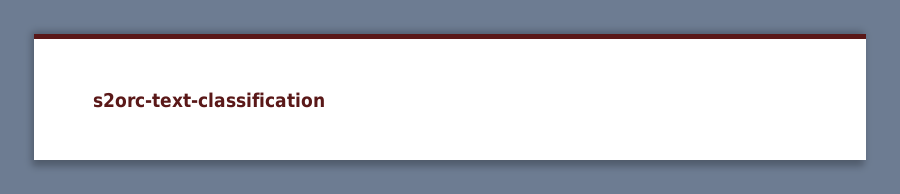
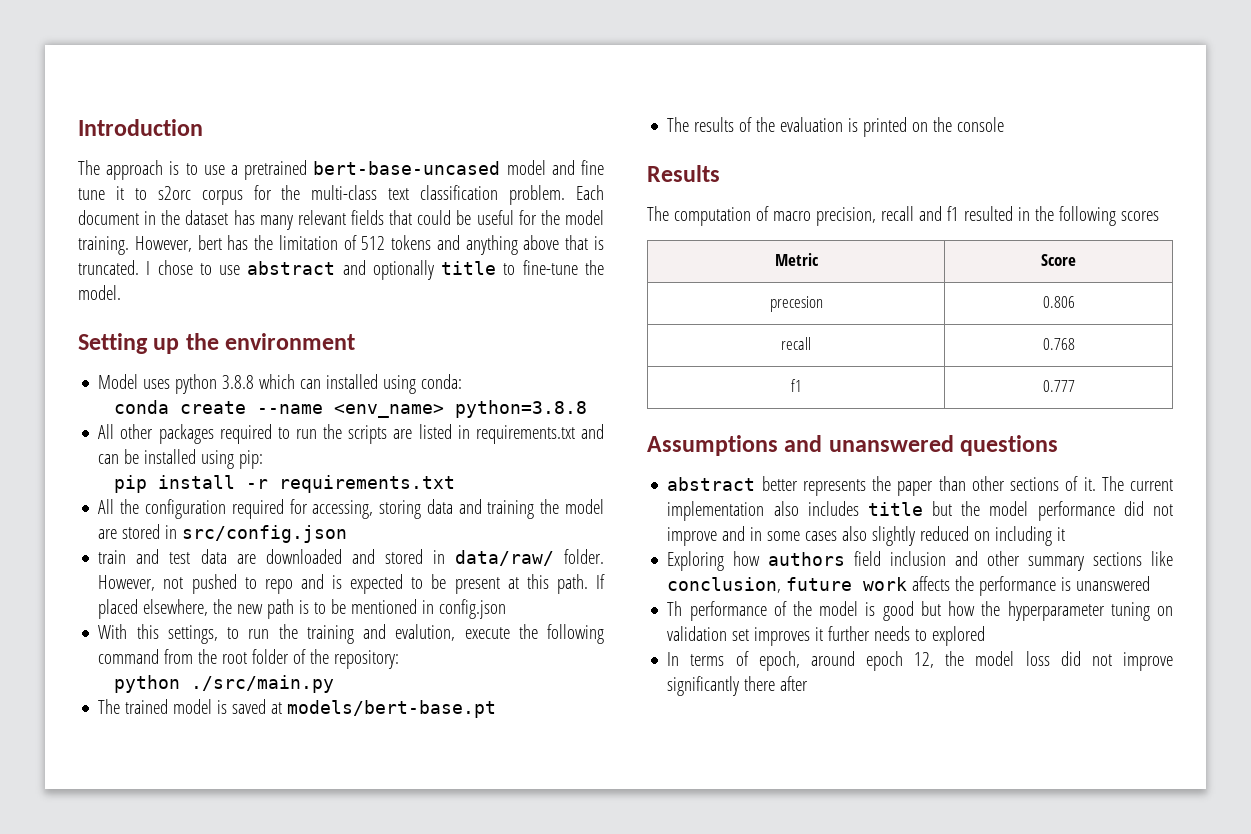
[93,92,325,108] s2orc-text-classification -> [78,119,203,136] [78,160,604,180] [78,185,605,205] [78,210,605,230] [78,235,604,255] [78,260,604,280] [78,285,121,300] [78,333,356,354] [98,374,463,394] [113,400,587,418] [98,424,604,444] [98,449,264,469] [113,475,455,493] [98,499,605,519] [98,524,348,543] [98,549,604,566] [98,574,605,594] [98,599,507,619] [98,624,604,644] [98,649,400,669] [113,675,334,693] [98,699,497,718] [667,117,1005,137] [647,165,720,182] [647,206,1159,226] [774,253,819,266] [1041,254,1076,266] [769,296,823,312] [1042,296,1075,308] [781,337,811,350] [1042,338,1075,350] [790,379,802,392] [1042,380,1075,392] [647,435,1059,456] [667,476,1173,496] [667,501,1173,521] [667,526,1066,546] [667,551,1173,571] [667,576,1151,596] [667,601,1173,621] [667,626,986,646] [667,651,1173,671] [667,676,809,696] Introduction // The approach is to use a pretrained bert-base-uncased model and fine tune it to s2orc corpus for the multi-class text classification problem. Each document in the dataset has many relevant fields that could be useful for the model training. However, bert has the limitation of 512 tokens and anything above that is truncated. I chose to use abstract and optionally title to fine-tune the model. // Setting up the environment // Model uses python 3.8.8 which can installed using conda: // conda create --name <env_name> python=3.8.8 // All other packages required to run the scripts are listed in requirements.txt and can be installed using pip: // pip install -r requirements.txt // All the configuration required for accessing, storing data and training the model are stored in src/config.json // train and test data are downloaded and stored in data/raw/ folder. However, not pushed to repo and is expected to be present at this path. If placed elsewhere, the new path is to be mentioned in config.json // With this settings, to run the training and evalution, execute the following command from the root folder of the repository: // python ./src/main.py // The trained model is saved at models/bert-base.pt // The results of the evaluation is printed on the console // Results // The computation of macro precision, recall and f1 resulted in the following scores // Metric | Score // precesion | 0.806 // recall | 0.768 // f1 | 0.777 // Assumptions and unanswered questions // abstract better represents the paper than other sections of it. The current implementation also includes title but the model performance did not improve and in some cases also slightly reduced on including it // Exploring how authors field inclusion and other summary sections like conclusion, future work affects the performance is unanswered // Th performance of the model is good but how the hyperparameter tuning on validation set improves it further needs to explored // In terms of epoch, around epoch 12, the model loss did not improve significantly there after

